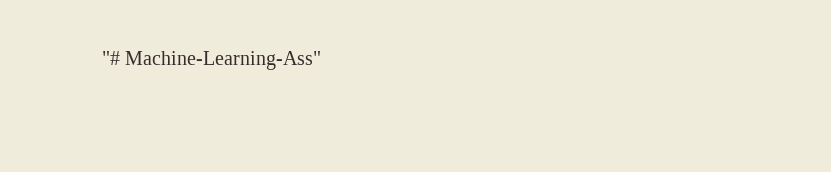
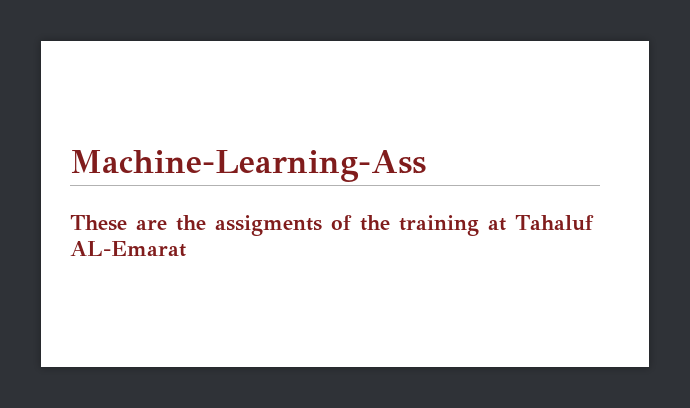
[102,51,322,70] "# Machine-Learning-Ass" -> [70,150,426,182] [70,215,594,236] [70,241,186,257] Machine-Learning-Ass // These are the assigments of the training at Tahaluf AL-Emarat

